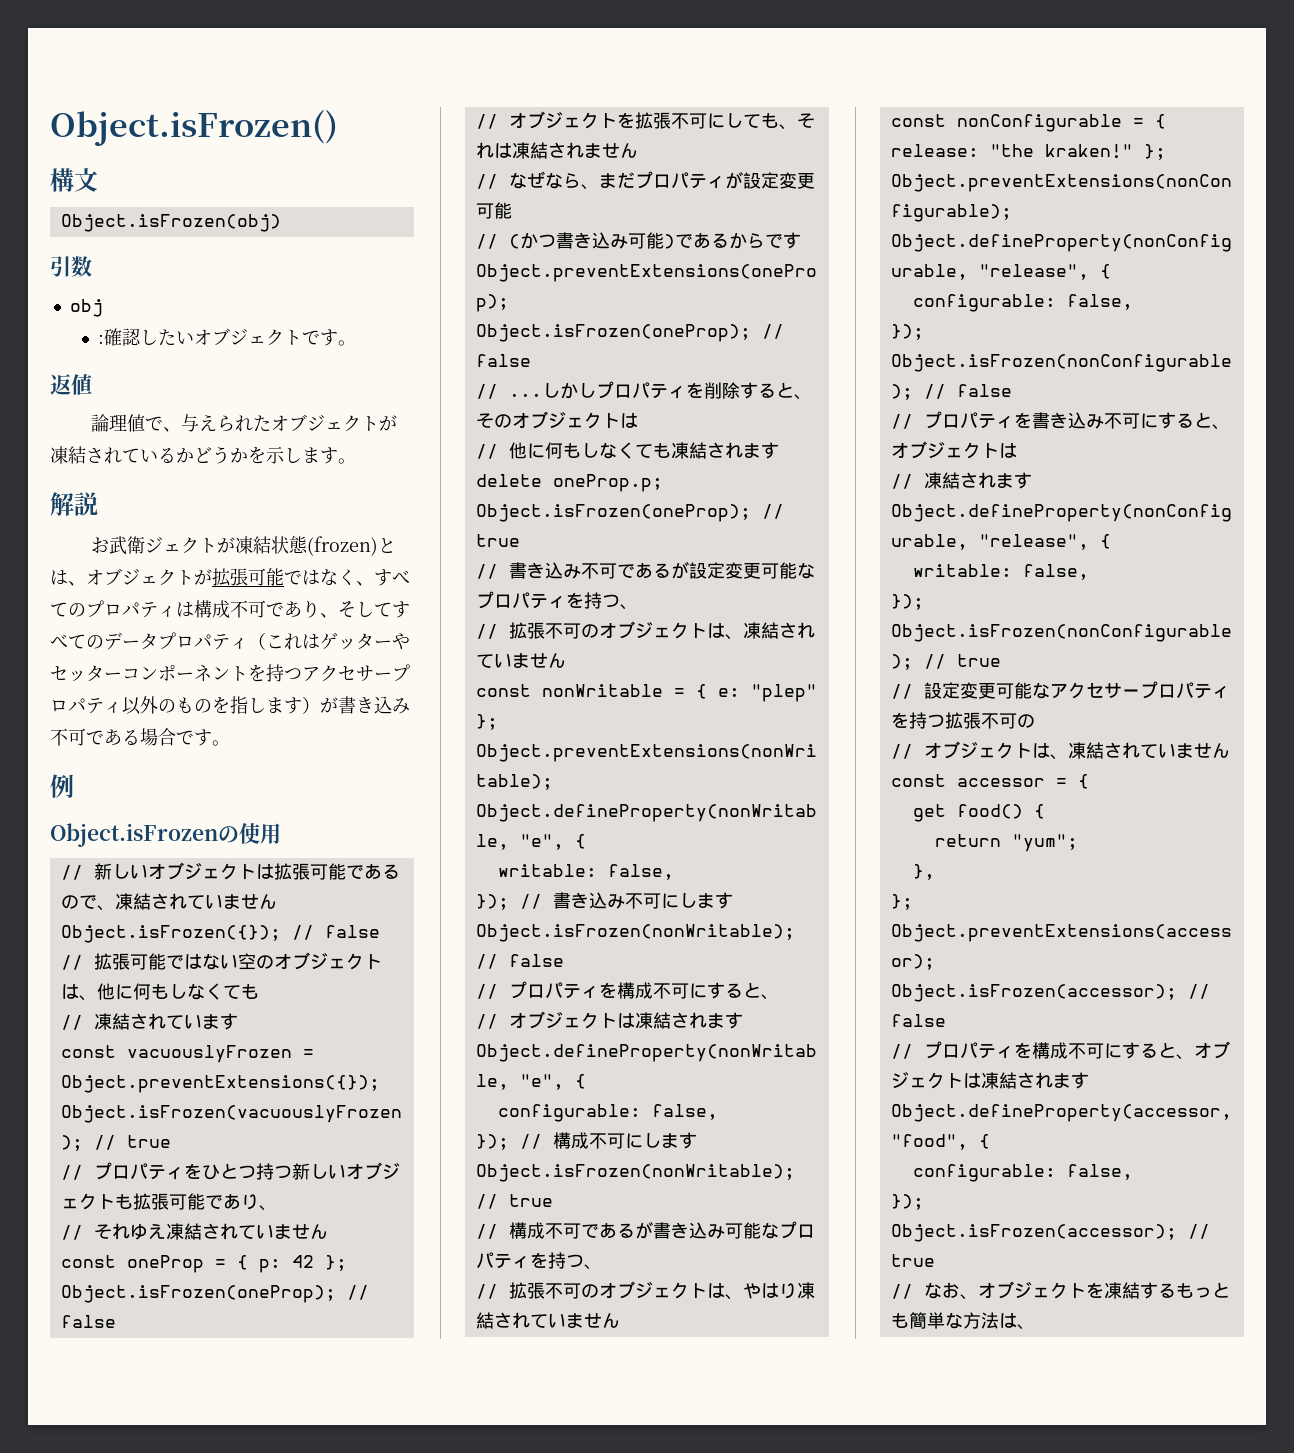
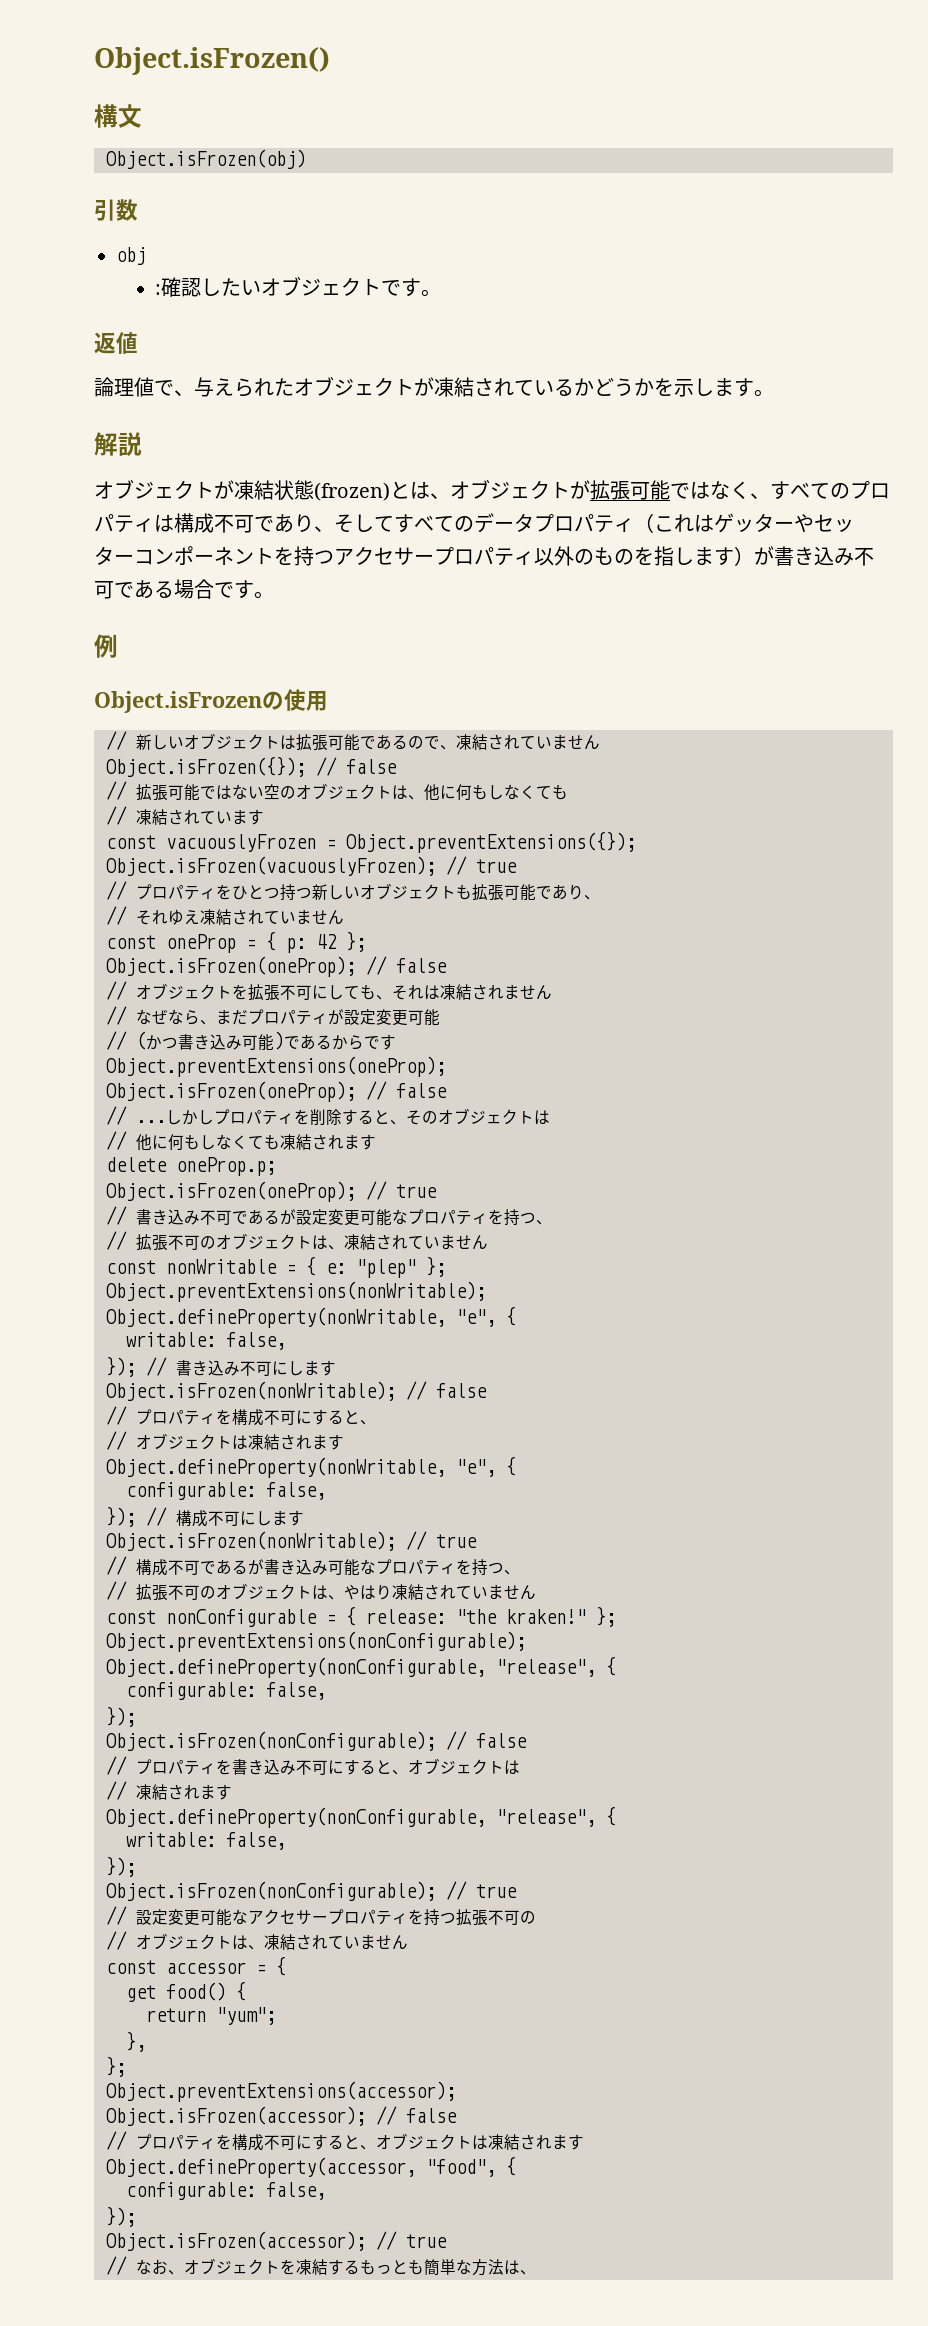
[90,536,145,555] お武衛 -> [94,479,134,499] オブ

